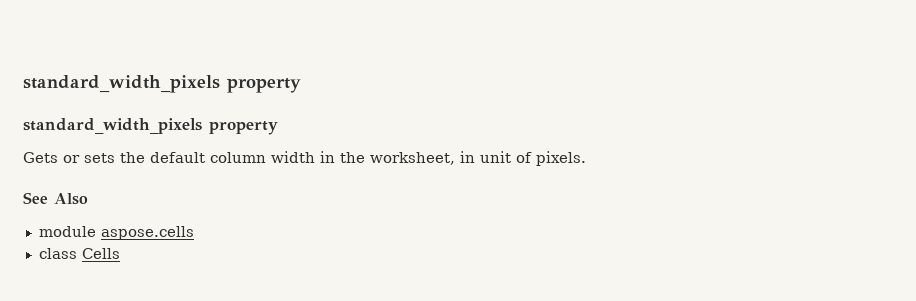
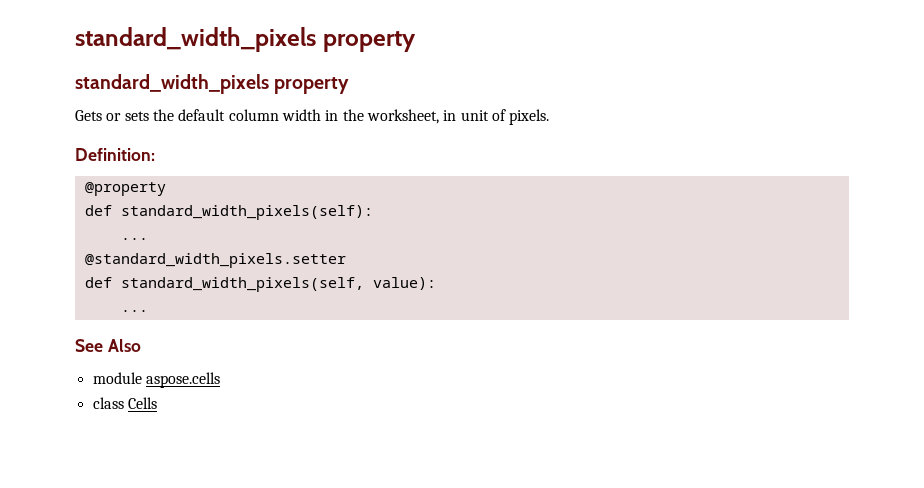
(586, 158) none -> [75,148,155,161] [84,182,166,196] [84,205,373,220] [120,238,148,240] [84,253,346,268] [84,277,436,292] [120,310,148,312] // Definition: // @property // def standard_width_pixels(self): // ... // @standard_width_pixels.setter // def standard_width_pixels(self, value): // ...

